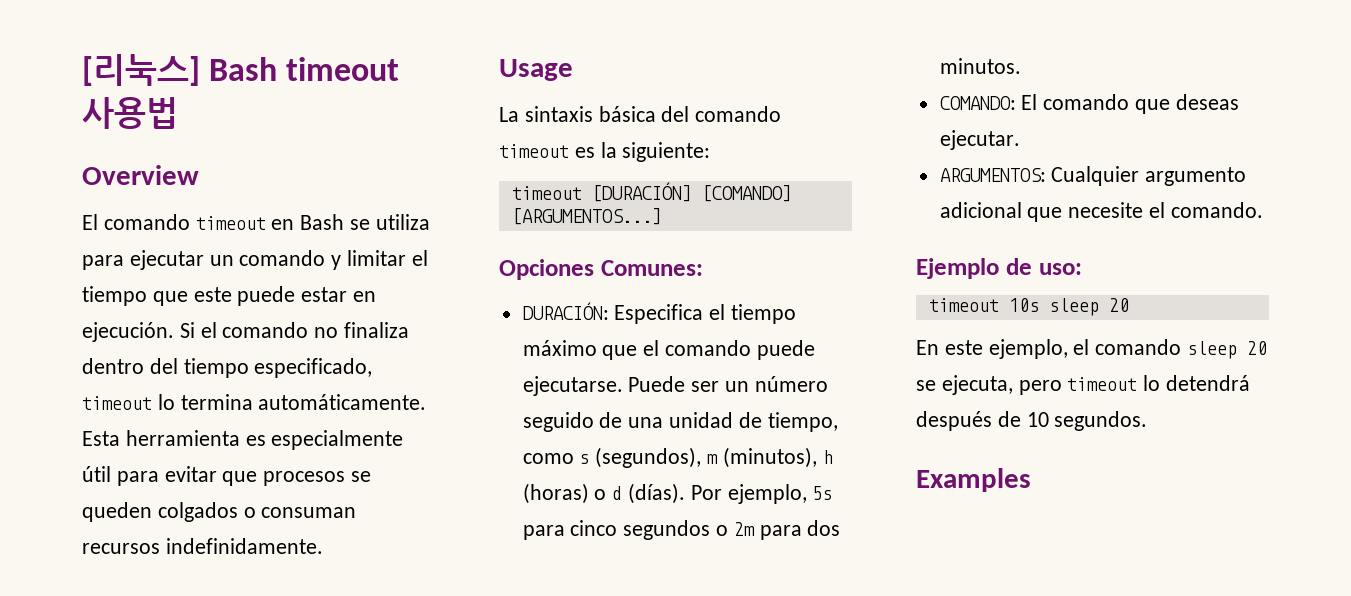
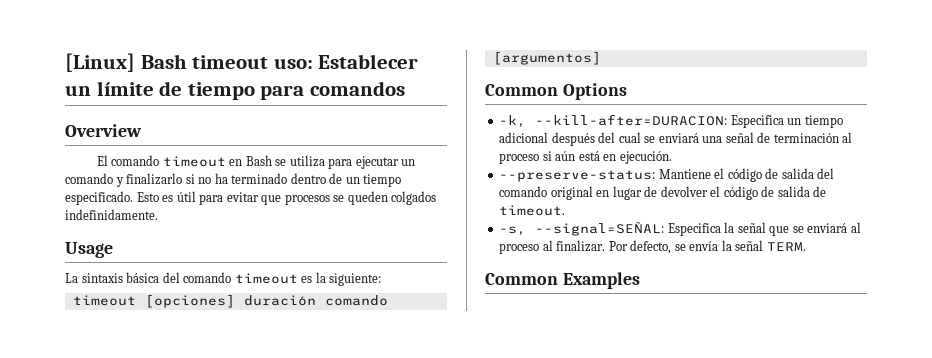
[82,54,200,86] [리눅스] -> [65,53,135,72] [Linux]
[82,97,178,129] 사용법 -> [273,54,419,69] [65,81,405,100] uso: Establecer un límite de tiempo para comandos
[347,250,428,266] [82,286,377,306] [82,322,410,342] [82,358,373,378] [82,394,427,410] [82,430,404,450] limitar el tiempo que este puede estar en ejecución. Si el comando no finaliza dentro del tiempo especificado, timeout lo termina automáticamente. Esta herramienta es especialmente -> [126,173,402,187] [65,191,174,205] finalizarlo si no ha terminado dentro de un tiempo especificado. Esto es
[243,507,357,518] [82,543,160,554] o consuman recursos -> (437, 198) none
[591,182,792,202] [511,208,662,225] [499,259,703,280] [522,302,797,324] [522,340,815,360] [522,376,828,396] [522,412,838,432] [522,447,833,468] [522,483,833,504] [522,520,841,540] [939,58,1021,74] [939,94,1239,114] [939,130,1020,150] [939,166,1247,186] [939,202,1263,222] [916,258,1082,279] [928,298,1129,316] [916,339,1268,359] [916,375,1251,395] [916,411,1148,431] [DURACIÓN] [COMANDO] [ARGUMENTOS...] // Opciones Comunes: // DURACIÓN: Especifica el tiempo máximo que el comando puede ejecutarse. Puede ser un número seguido de una unidad de tiempo, como s (segundos), m (minutos), h (horas) o d (días). Por ejemplo, 5s para cinco segundos o 2m para dos minutos. // COMANDO: El comando que deseas ejecutar. // ARGUMENTOS: Cualquier argumento adicional que necesite el comando. // Ejemplo de uso: // timeout 10s sleep 20 // En este ejemplo, el comando sleep 20 se ejecuta, pero timeout lo detendrá después de 10 segundos. // -> [144,294,388,308] [492,51,601,65] [485,83,627,100] [499,114,843,128] [499,132,853,146] [499,151,672,164] [499,168,835,182] [499,186,827,200] [499,205,566,216] [499,222,861,236] [499,240,806,254] [485,273,558,285] [opciones] duración comando [argumentos] // Common Options // -k, --kill-after=DURACION: Especifica un tiempo adicional después del cual se enviará una señal de terminación al proceso si aún está en ejecución. // --preserve-status: Mantiene el código de salida del comando original en lugar de devolver el código de salida de timeout. // -s, --signal=SEÑAL: Especifica la señal que se enviará al proceso al finalizar. Por defecto, se envía la señal TERM. // Common

